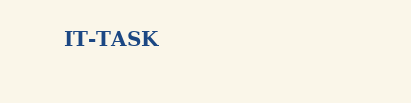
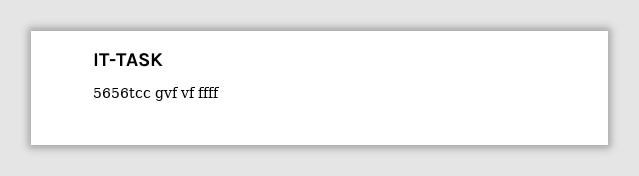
(159, 38) none -> [93,87,220,101] // 5656tcc gvf vf ffff

